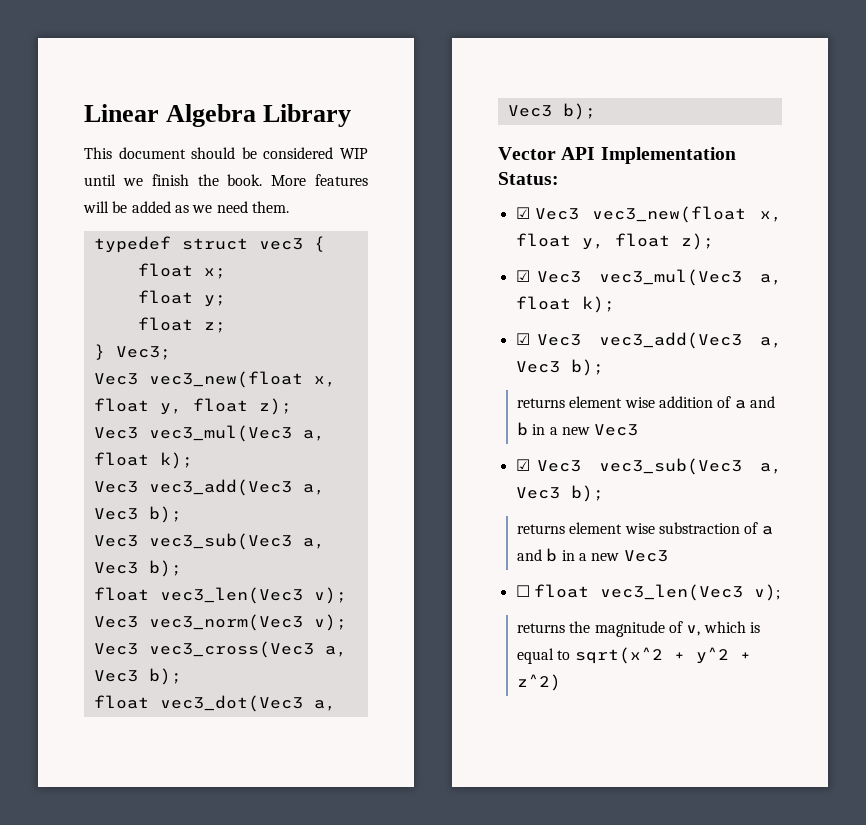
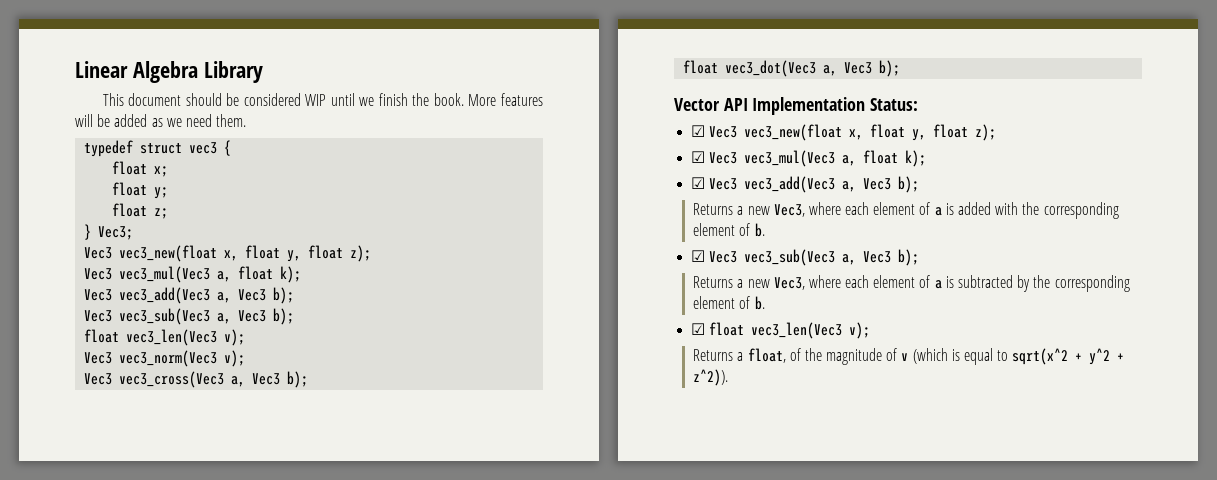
[517,396,776,409] [517,422,639,436] returns element wise addition of a and b in a new Vec3 -> [693,202,1119,219] [693,223,765,237] Returns a new Vec3, where each element of a is added with the corresponding element of b.
[517,522,773,535] [517,548,668,562] [515,584,780,601] [517,623,566,633] returns element wise substraction of a and b in a new Vec3 // ☐ float vec3_len(Vec3 v); // returns -> [693,275,1130,292] [693,296,765,310] [691,322,871,339] [693,348,801,363] Returns a new Vec3, where each element of a is subtracted by the corresponding element of b. // ☑ float vec3_len(Vec3 v); // Returns a float, of
[686,621,746,636] v, which -> [901,348,948,364] v (which
[517,674,562,691] z^2) -> [693,369,729,386] z^2)).

